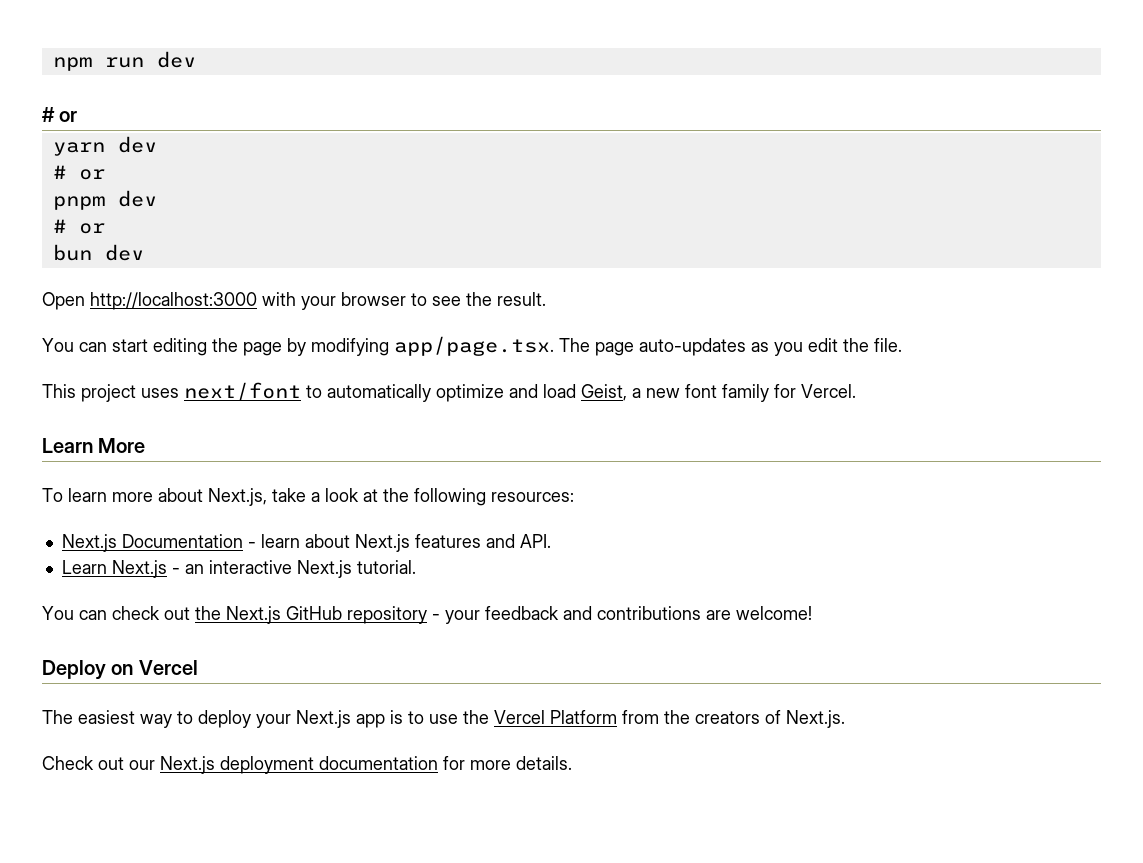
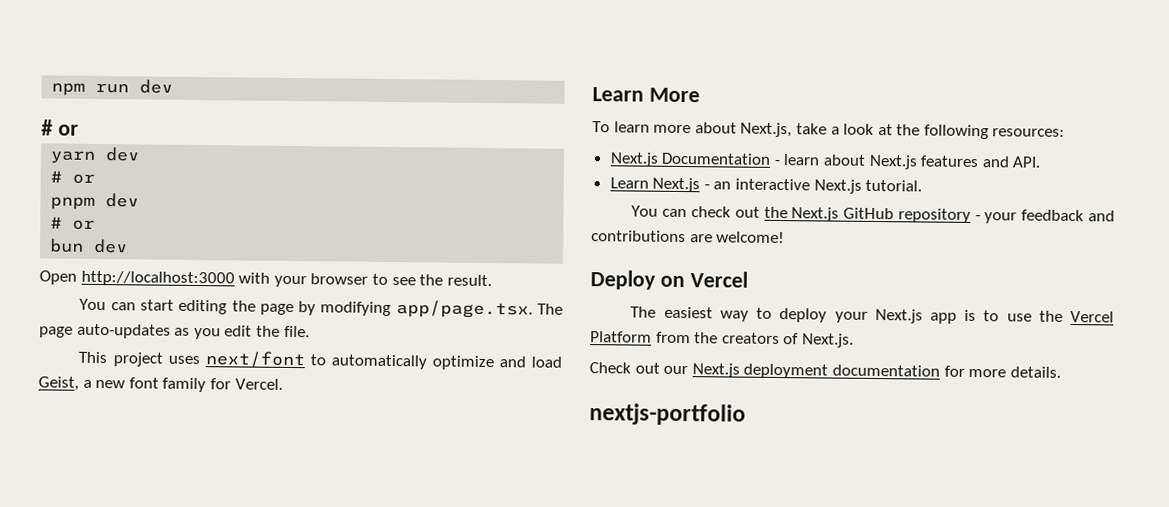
(572, 763) none -> [589,403,746,426] // nextjs-portfolio

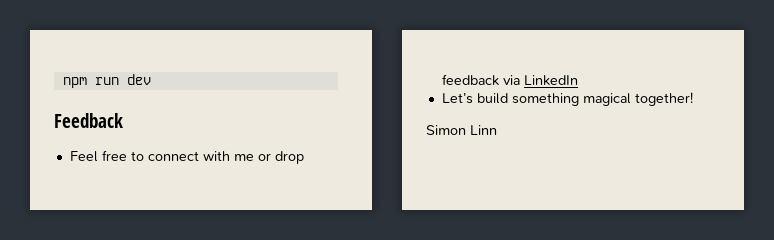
[41,119,79,136] [50,147,141,164] [50,170,96,184] [50,193,140,210] [50,216,96,230] [49,238,129,254] [39,270,492,288] [79,298,564,319] [39,323,310,340] [78,351,562,371] [38,376,283,393] [592,87,700,103] [592,121,1066,140] [609,152,1042,170] [609,177,923,194] [631,205,1115,224] [591,230,786,244] [590,270,748,290] [630,306,1114,324] [590,331,854,348] [589,362,1061,379] [589,403,746,426] # or // yarn dev // # or // pnpm dev // # or // bun dev // Open http://localhost:3000 with your browser to see the result. // You can start editing the page by modifying app/page.tsx. The page auto-updates as you edit the file. // This project uses next/font to automatically optimize and load Geist, a new font family for Vercel. // Learn More // To learn more about Next.js, take a look at the following resources: // Next.js Documentation - learn about Next.js features and API. // Learn Next.js - an interactive Next.js tutorial. // You can check out the Next.js GitHub repository - your feedback and contributions are welcome! // Deploy on Vercel // The easiest way to deploy your Next.js app is to use the Vercel Platform from the creators of Next.js. // Check out our Next.js deployment documentation for more details. // nextjs-portfolio -> [54,113,123,128] [69,150,304,164] [441,74,578,86] [441,92,693,106] [426,125,497,135] Feedback // Feel free to connect with me or drop feedback via LinkedIn // Let’s build something magical together! // Simon Linn

